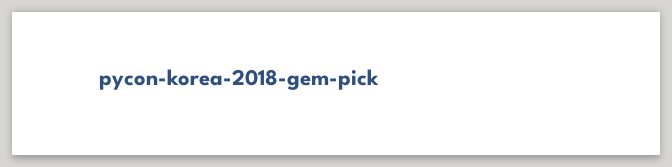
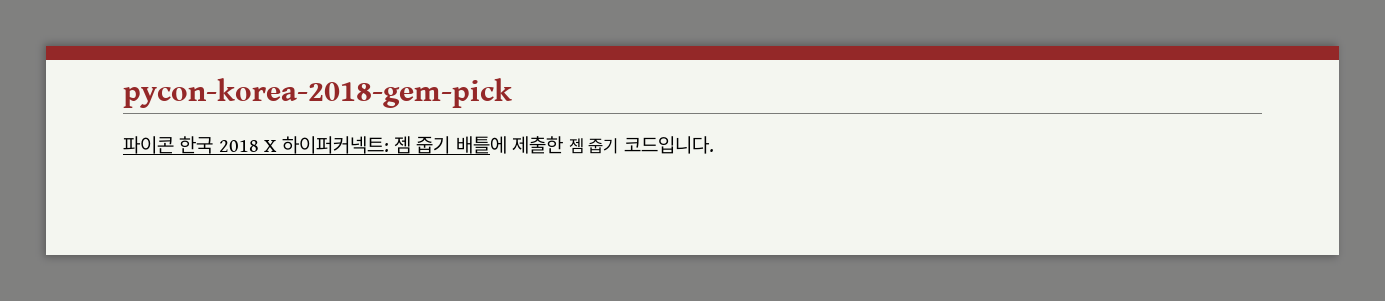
(379, 79) none -> [123,136,714,154] // 파이콘 한국 2018 X 하이퍼커넥트: 젬 줍기 배틀에 제출한 젬 줍기 코드입니다.

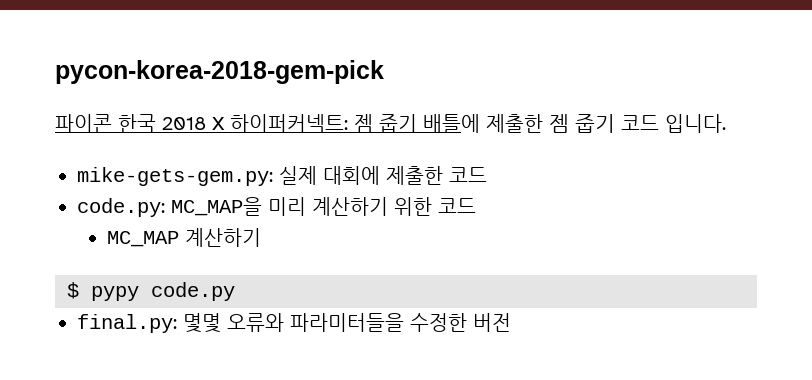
[623,136,714,154] 코드입니다. -> [621,114,726,133] [77,166,487,186] [77,197,476,217] [106,228,261,247] [67,282,235,301] [77,313,511,333] 코드 입니다. // mike-gets-gem.py: 실제 대회에 제출한 코드 // code.py: MC_MAP을 미리 계산하기 위한 코드 // MC_MAP 계산하기 // $ pypy code.py // final.py: 몇몇 오류와 파라미터들을 수정한 버전

